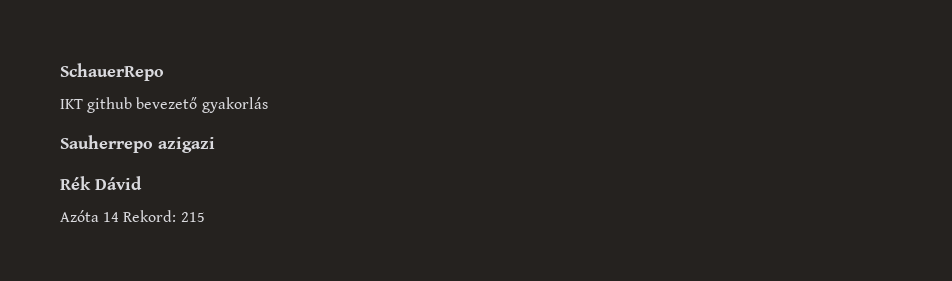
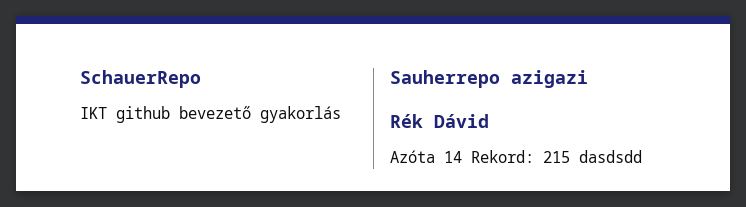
(205, 217) none -> [579,150,642,163] dasdsdd

